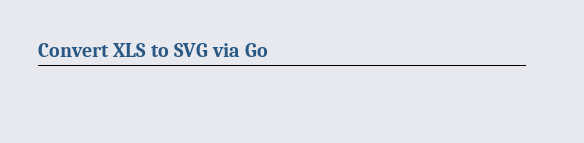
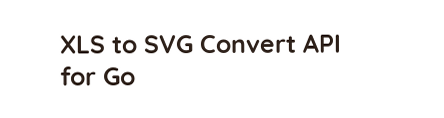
[38,43,109,57] Convert -> (59, 44) none
[212,43,241,57] via -> [199,33,341,54] [60,66,97,86] Convert API for

